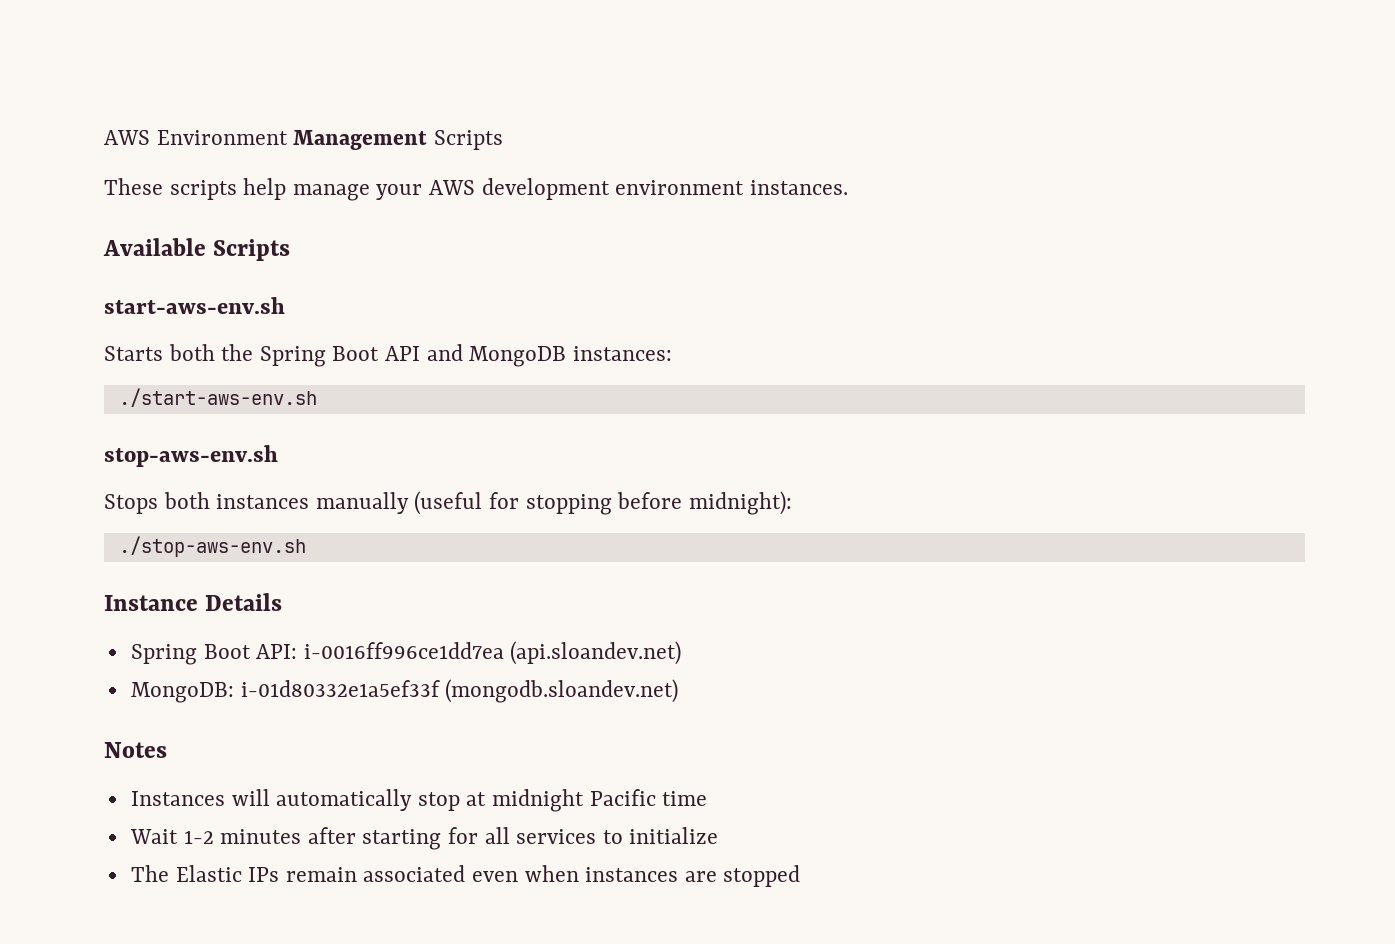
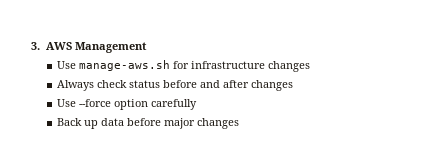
[104,130,288,145] AWS Environment -> [31,42,72,50] 3. AWS
[433,130,503,150] [104,178,848,201] [103,238,291,261] [104,297,285,314] [104,344,672,367] [118,388,317,407] [104,445,278,467] [104,491,792,515] [118,536,306,557] [104,593,283,611] [130,641,682,665] [130,679,679,703] [104,742,167,758] [130,789,708,812] [129,827,719,850] [130,865,801,887] Scripts // These scripts help manage your AWS development environment instances. // Available Scripts // start-aws-env.sh // Starts both the Spring Boot API and MongoDB instances: // ./start-aws-env.sh // stop-aws-env.sh // Stops both instances manually (useful for stopping before midnight): // ./stop-aws-env.sh // Instance Details // Spring Boot API: i-0016ff996ce1dd7ea (api.sloandev.net) // MongoDB: i-01d80332e1a5ef33f (mongodb.sloandev.net) // Notes // Instances will automatically stop at midnight Pacific time // Wait 1-2 minutes after starting for all services to initialize // The Elastic IPs remain associated even when instances are stopped -> [57,60,311,72] [57,80,294,91] [57,99,198,110] [57,118,240,129] // Use manage-aws.sh for infrastructure changes // Always check status before and after changes // Use --force option carefully // Back up data before major changes

